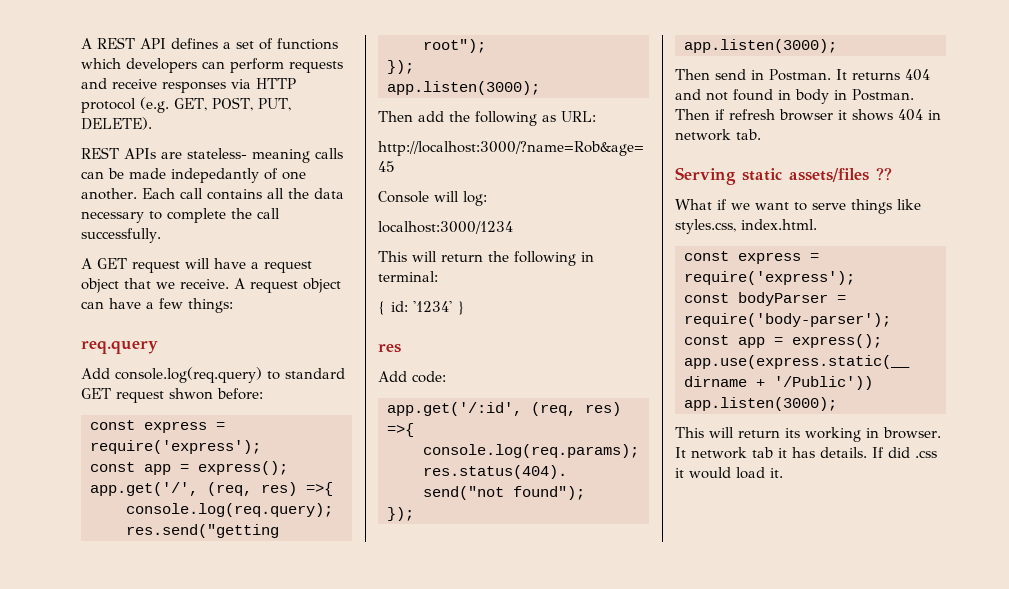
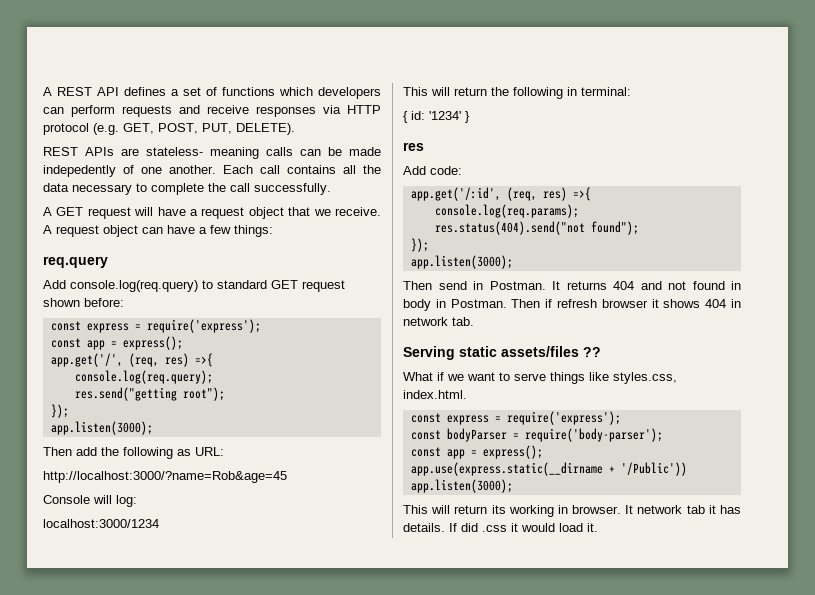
[171,168,259,183] indepedantly -> [43,165,116,177] indepedently
[169,388,213,400] shwon -> [43,298,80,307] shown

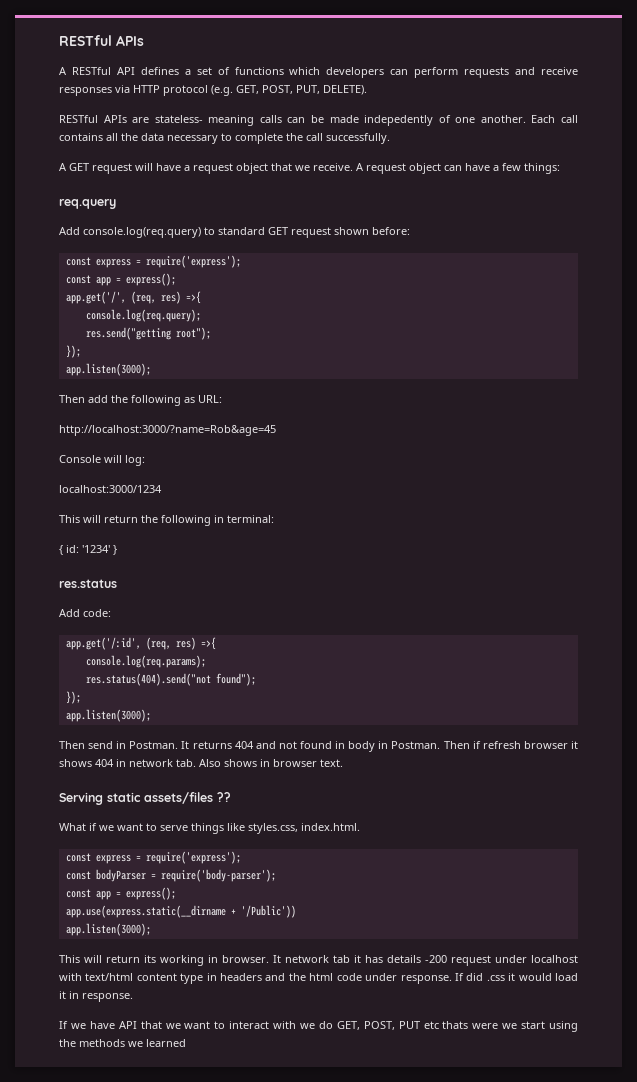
[43,87,92,96] A REST -> [59,35,144,46] [59,67,111,75] RESTful APIs // A RESTful
[43,147,78,156] REST -> [59,115,98,123] RESTful
[403,142,424,151] res -> [59,579,117,588] res.status
(474, 321) none -> [199,759,343,767] Also shows in browser text.
[403,523,445,532] details. -> [387,955,578,966] [59,973,452,984] details -200 request under localhost with text/html content type in headers and the html code under response.
[587,523,598,532] it. -> [59,991,133,1002] [59,1021,578,1032] [59,1039,186,1047] it in response. // If we have API that we want to interact with we do GET, POST, PUT etc thats were we start using the methods we learned

